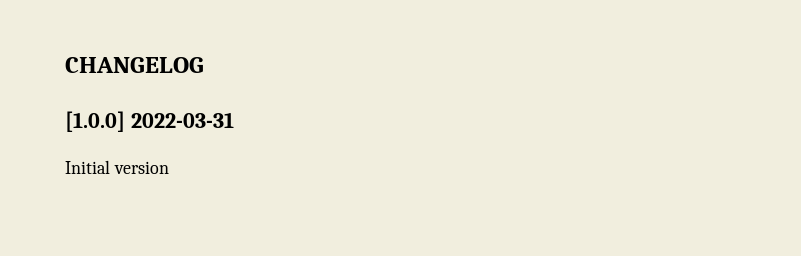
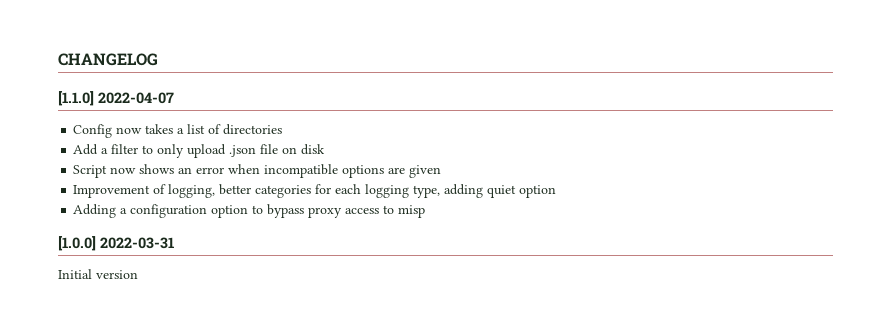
(204, 65) none -> [58,91,174,106] [73,124,283,138] [73,144,326,158] [73,164,442,178] [73,184,557,198] [73,204,426,218] // [1.1.0] 2022-04-07 // Config now takes a list of directories // Add a filter to only upload .json file on disk // Script now shows an error when incompatible options are given // Improvement of logging, better categories for each logging type, adding quiet option // Adding a configuration option to bypass proxy access to misp

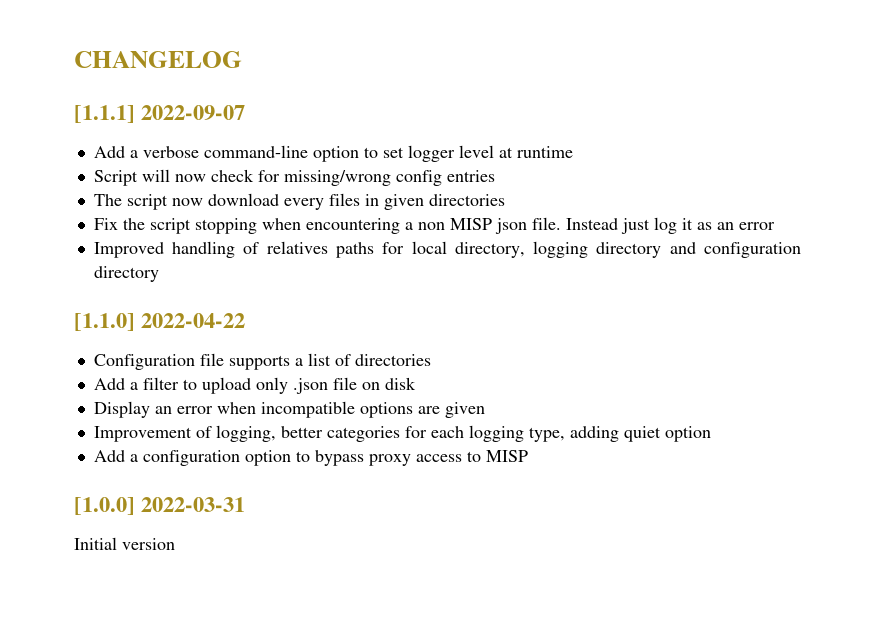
[58,91,174,106] [73,124,174,138] [1.1.0] 2022-04-07 // Config now takes -> [74,105,246,123] [93,145,573,162] [93,169,495,186] [93,193,505,210] [93,217,775,234] [93,241,801,258] [93,266,159,282] [74,313,246,331] [93,353,290,370] [1.1.1] 2022-09-07 // Add a verbose command-line option to set logger level at runtime // Script will now check for missing/wrong config entries // The script now download every files in given directories // Fix the script stopping when encountering a non MISP json file. Instead just log it as an error // Improved handling of relatives paths for local directory, logging directory and configuration directory // [1.1.0] 2022-04-22 // Configuration file supports
[157,144,227,158] only upload -> [201,377,288,394] upload only
[73,164,175,178] Script now shows -> [93,401,150,418] Display
[73,204,117,218] Adding -> [93,450,125,462] Add
[398,205,426,218] misp -> [485,450,528,462] MISP

